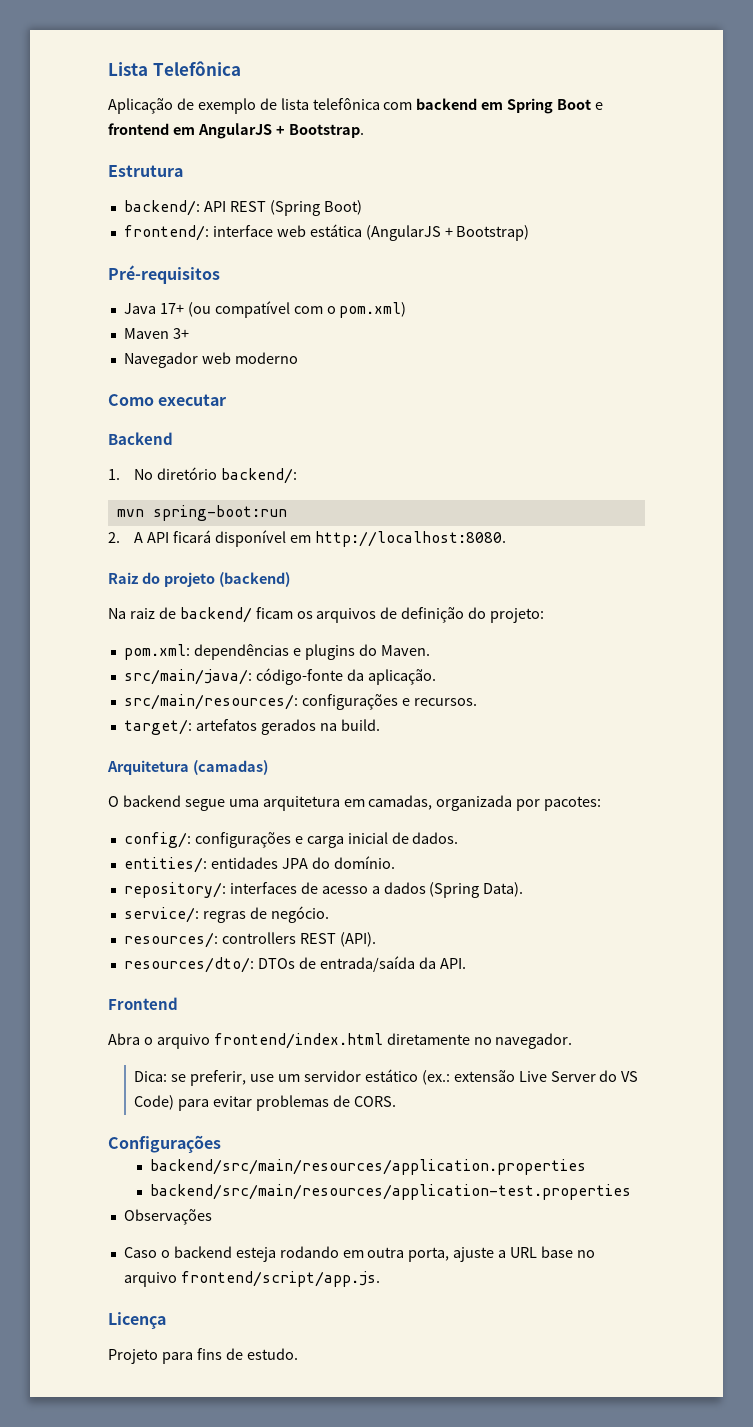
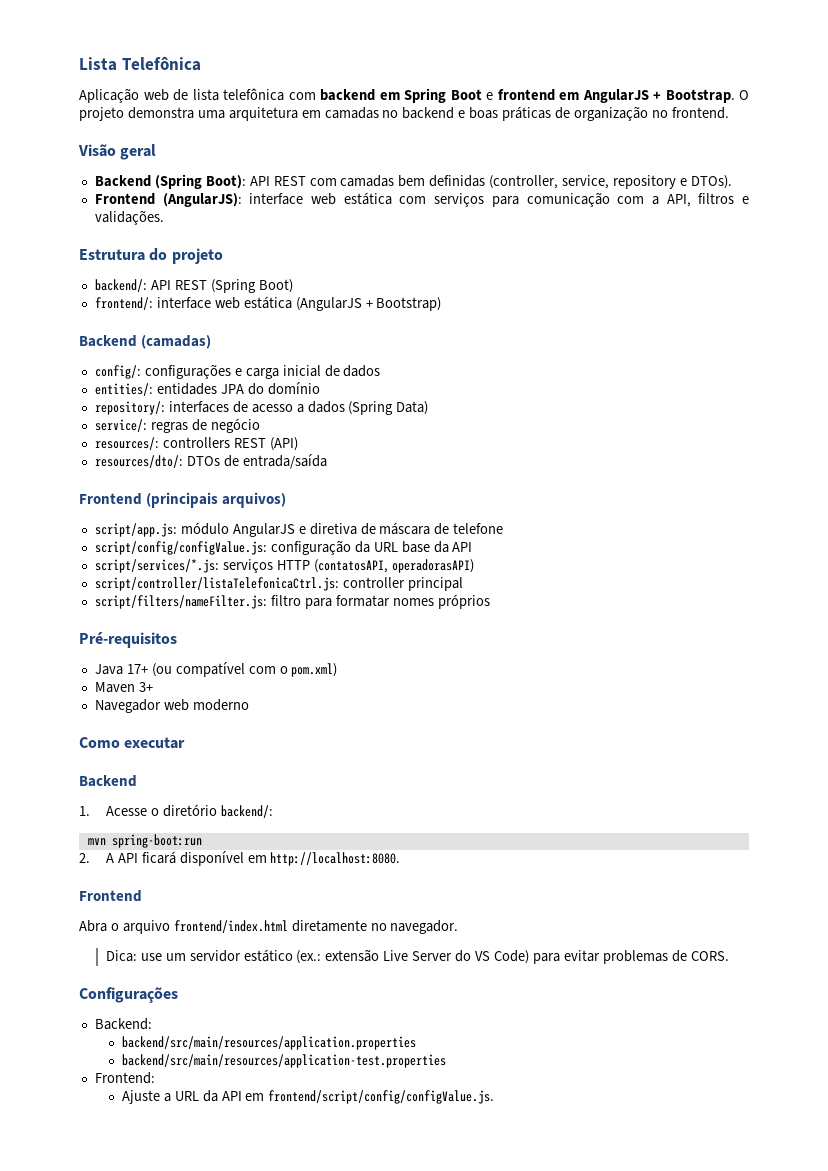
[176,98,256,114] de exemplo -> [143,89,169,101] web
(364, 131) none -> [739,90,749,100] [79,106,729,121] [78,144,157,160] [94,174,732,189] [94,192,749,207] [94,210,164,225] O projeto demonstra uma arquitetura em camadas no backend e boas práticas de organização no frontend. // Visão geral // Backend (Spring Boot): API REST com camadas bem definidas (controller, service, repository e DTOs). // Frontend (AngularJS): interface web estática com serviços para comunicação com a API, filtros e validações.
(183, 171) none -> [149,248,223,264] do projeto
(530, 233) none -> [79,335,212,349] [94,364,381,379] [94,382,320,396] [94,401,429,415] [94,418,260,433] [94,437,298,451] [94,454,327,469] [79,492,287,508] [94,522,504,537] [94,540,473,555] [94,559,474,573] [94,577,463,591] [94,594,490,609] // Backend (camadas) // config/: configurações e carga inicial de dados // entities/: entidades JPA do domínio // repository/: interfaces de acesso a dados (Spring Data) // service/: regras de negócio // resources/: controllers REST (API) // resources/dto/: DTOs de entrada/saída // Frontend (principais arquivos) // script/app.js: módulo AngularJS e diretiva de máscara de telefone // script/config/configValue.js: configuração da URL base da API // script/services/*.js: serviços HTTP (contatosAPI, operadorasAPI) // script/controller/listaTelefonicaCtrl.js: controller principal // script/filters/nameFilter.js: filtro para formatar nomes próprios
[134,469,154,480] No -> [105,806,159,816] Acesse o
[108,572,290,587] [108,607,545,623] [123,644,430,660] [123,668,436,685] [123,694,477,710] [123,719,380,735] [107,760,268,775] [108,795,602,811] [123,832,459,848] [123,856,395,873] [123,882,524,898] [123,906,329,923] [123,932,376,948] [123,956,466,973] // Raiz do projeto (backend) // Na raiz de backend/ ficam os arquivos de definição do projeto: // pom.xml: dependências e plugins do Maven. // src/main/java/: código-fonte da aplicação. // src/main/resources/: configurações e recursos. // target/: artefatos gerados na build. // Arquitetura (camadas) // O backend segue uma arquitetura em camadas, organizada por pacotes: // config/: configurações e carga inicial de dados. // entities/: entidades JPA do domínio. // repository/: interfaces de acesso a dados (Spring Data). // service/: regras de negócio. // resources/: controllers REST (API). // resources/dto/: DTOs de entrada/saída da API. -> (401, 859) none
[171,1070,247,1086] se preferir, -> (137, 956) none
(221, 1144) none -> [94,1018,152,1030] // Backend:
[123,1209,212,1225] [123,1246,595,1262] [123,1271,380,1287] [108,1312,166,1329] [108,1348,298,1364] Observações // Caso o backend esteja rodando em outra porta, ajuste a URL base no arquivo frontend/script/app.js. // Licença // Projeto para fins de estudo. -> [94,1072,155,1084] [121,1090,495,1104] Frontend: // Ajuste a URL da API em frontend/script/config/configValue.js.

